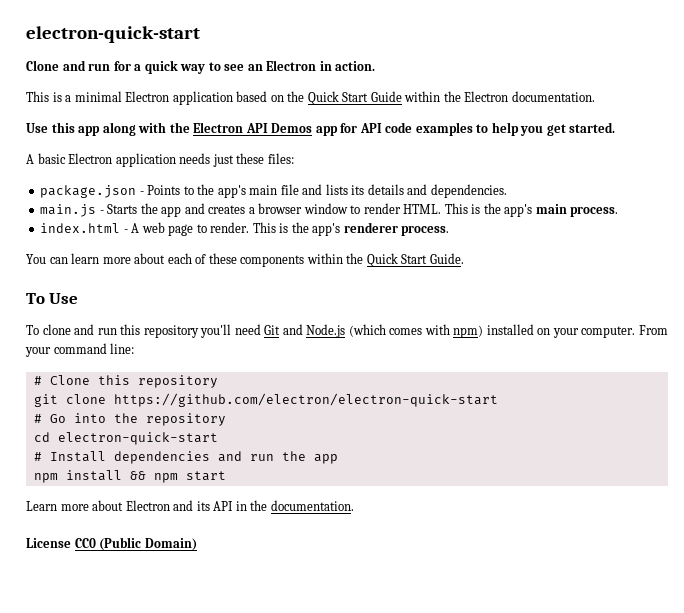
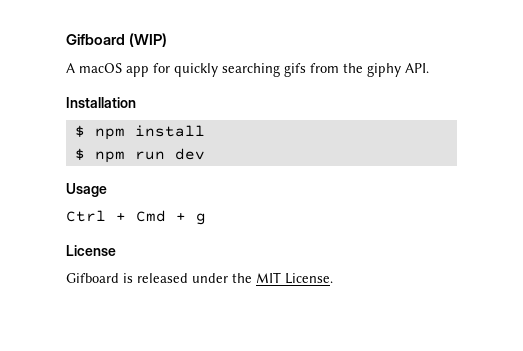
[26,26,200,43] [26,60,376,74] [26,91,595,105] [26,122,616,136] [26,153,294,167] [40,184,507,198] [40,203,619,217] [40,222,450,236] [26,253,464,267] [26,293,79,304] [26,324,668,338] [25,343,135,357] [33,375,218,388] [33,393,498,407] [33,413,226,426] [33,432,218,445] [33,451,338,464] [33,470,226,483] [26,500,354,511] [26,537,197,551] electron-quick-start // Clone and run for a quick way to see an Electron in action. // This is a minimal Electron application based on the Quick Start Guide within the Electron documentation. // Use this app along with the Electron API Demos app for API code examples to help you get started. // A basic Electron application needs just these files: // package.json - Points to the app's main file and lists its details and dependencies. // main.js - Starts the app and creates a browser window to render HTML. This is the app's main process. // index.html - A web page to render. This is the app's renderer process. // You can learn more about each of these components within the Quick Start Guide. // To Use // To clone and run this repository you'll need Git and Node.js (which comes with npm) installed on your computer. From your command line: // # Clone this repository // git clone https://github.com/electron/electron-quick-start // # Go into the repository // cd electron-quick-start // # Install dependencies and run the app // npm install && npm start // Learn more about Electron and its API in the documentation. // License CC0 (Public Domain) -> [66,33,168,47] [66,63,429,77] [66,97,136,108] [74,125,205,140] [74,148,205,163] [66,183,107,197] [66,210,206,225] [66,245,116,256] [66,272,333,284] Gifboard (WIP) // A macOS app for quickly searching gifs from the giphy API. // Installation // $ npm install // $ npm run dev // Usage // Ctrl + Cmd + g // License // Gifboard is released under the MIT License.

